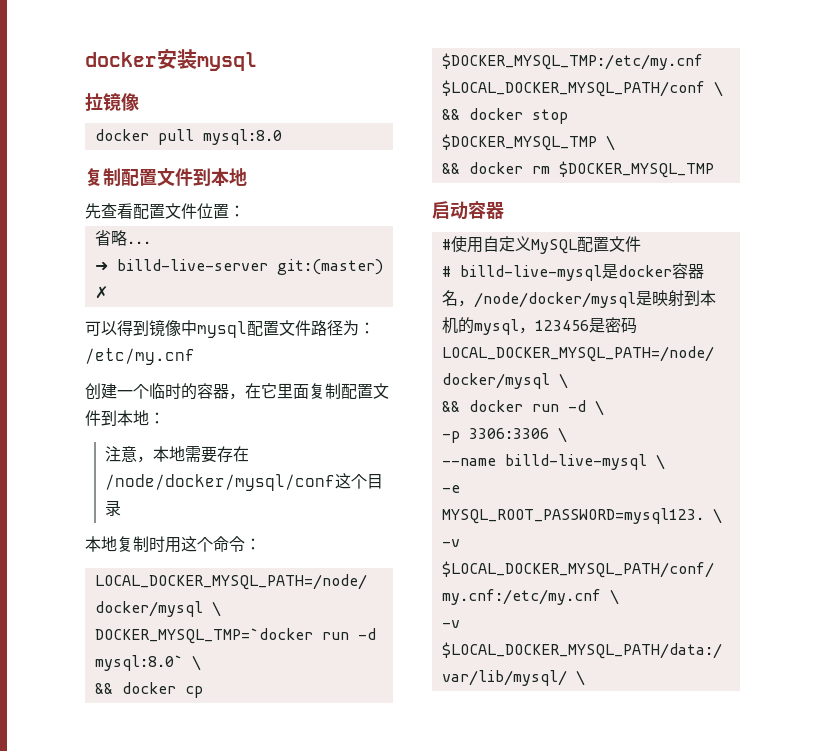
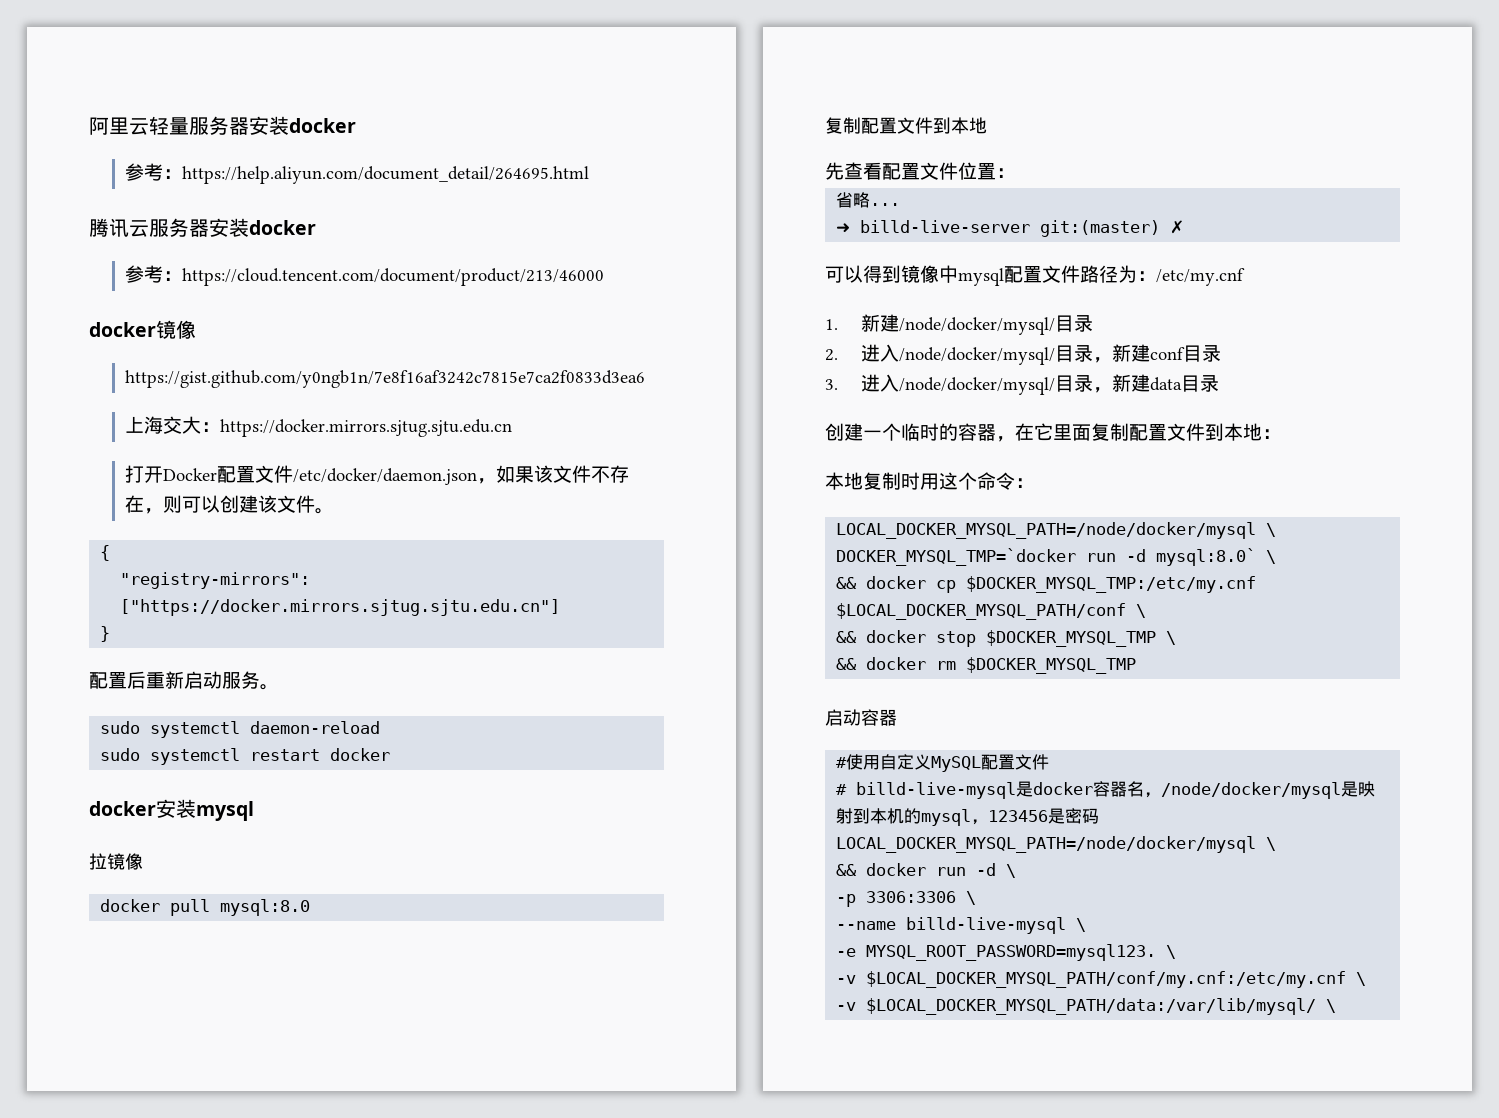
(85, 59) none -> [89,116,356,135] [125,163,590,184] [89,218,316,237] [125,265,605,286] [89,320,196,339] [125,370,646,388] [125,416,513,437] [125,465,630,485] [125,495,335,514] [100,545,111,561] [120,572,311,589] [120,599,561,616] [100,626,111,642] [89,671,279,690] [100,721,381,738] [100,748,391,765] 阿里云轻量服务器安装docker // 参考：https://help.aliyun.com/document_detail/264695.html // 腾讯云服务器安装docker // 参考：https://cloud.tencent.com/document/product/213/46000 // docker镜像 // https://gist.github.com/y0ngb1n/7e8f16af3242c7815e7ca2f0833d3ea6 // 上海交大：https://docker.mirrors.sjtug.sjtu.edu.cn // 打开Docker配置文件/etc/docker/daemon.json，如果该文件不存在，则可以创建该文件。 // { // "registry-mirrors": ["https://docker.mirrors.sjtug.sjtu.edu.cn"] // } // 配置后重新启动服务。 // sudo systemctl daemon-reload // sudo systemctl restart docker //
(195, 356) none -> [825,314,1094,335] [825,344,1222,365] [825,374,1220,395] // 1.新建/node/docker/mysql/目录 // 2.进入/node/docker/mysql/目录，新建conf目录 // 3.进入/node/docker/mysql/目录，新建data目录
[105,446,250,463] [105,473,384,491] [105,500,122,516] // 注意，本地需要存在/node/docker/mysql/conf这个目录 -> (1281, 434) none

